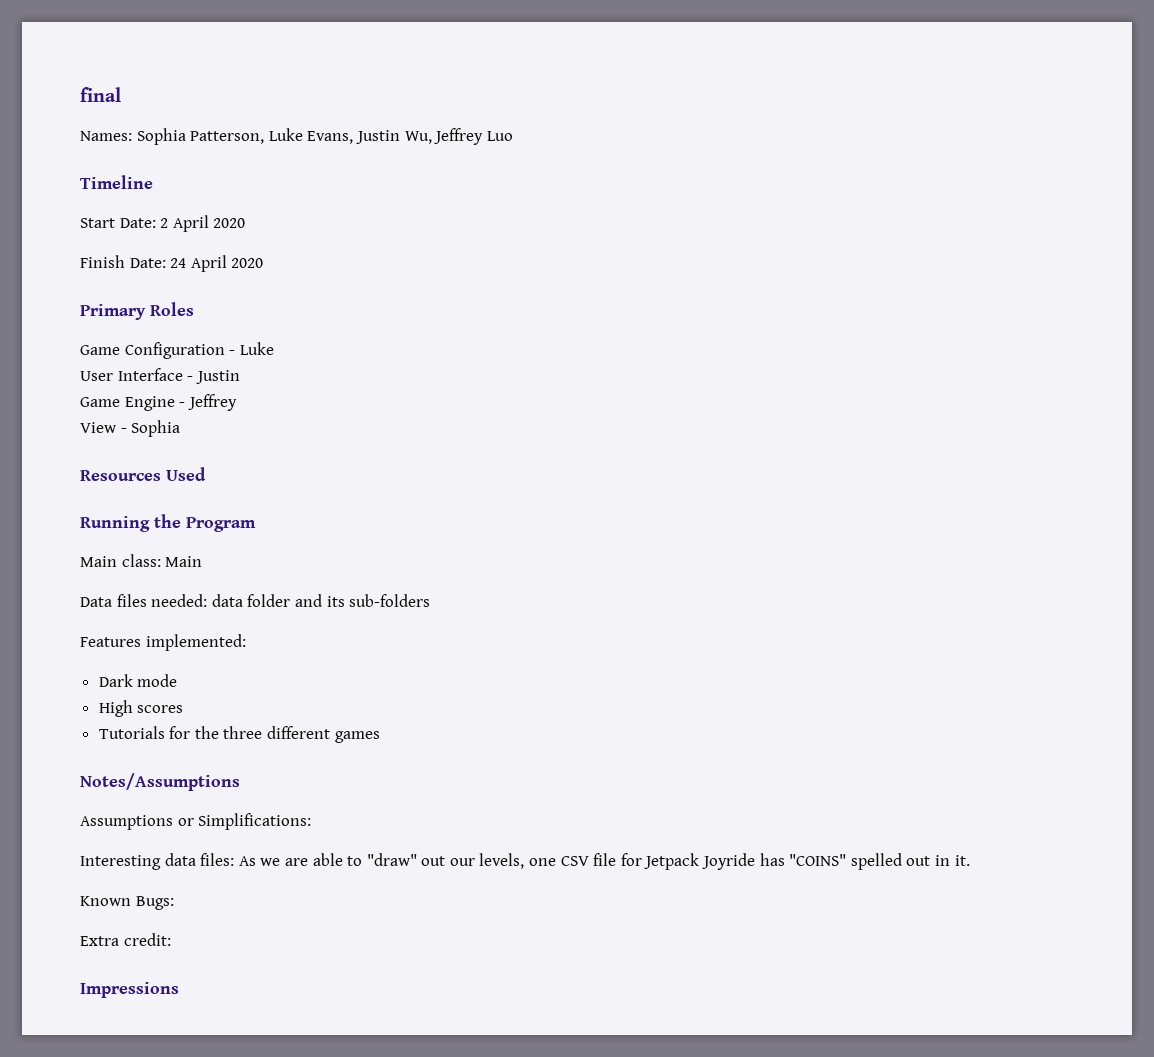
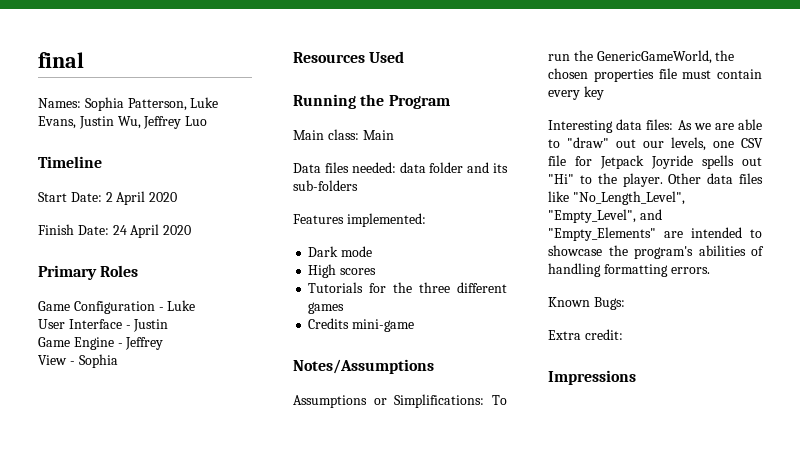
(380, 737) none -> [308,318,415,332] // Credits mini-game
(312, 821) none -> [492,395,507,405] [548,50,735,64] [548,68,762,82] [548,86,604,100] To run the GenericGameWorld, the chosen properties file must contain every key
[759,853,970,870] has "COINS" spelled out in it. -> [702,155,762,169] [548,173,763,187] [548,191,685,205] [548,209,662,223] [548,227,762,241] [548,245,764,259] [548,263,710,277] spells out "Hi" to the player. Other data files like "No_Length_Level", "Empty_Level", and "Empty_Elements" are intended to showcase the program's abilities of handling formatting errors.

